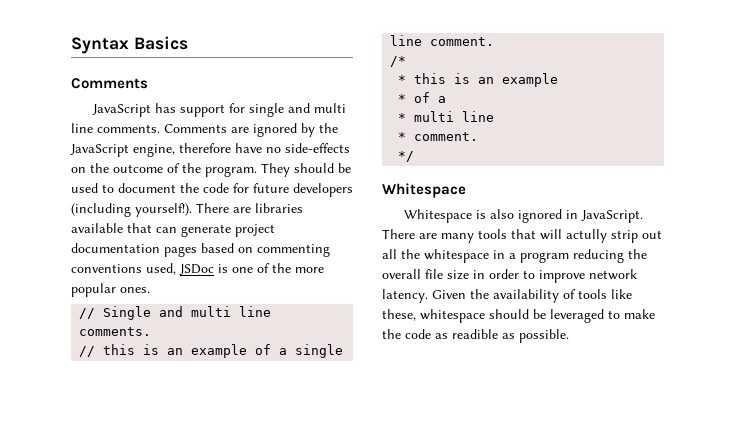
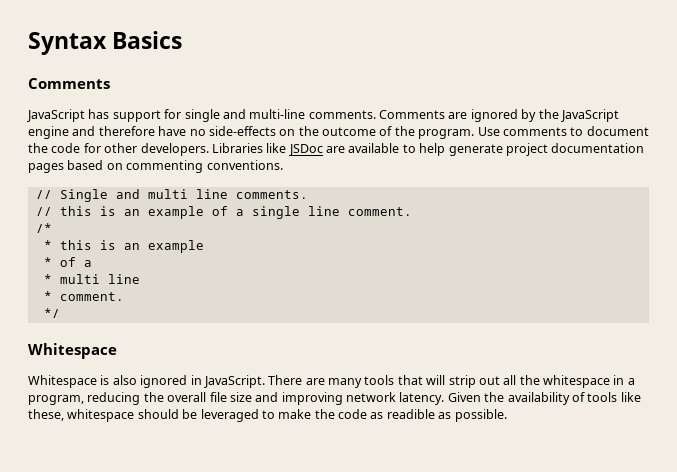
[314,103,347,113] [71,123,93,133] multi line -> [249,109,306,119] multi-line
[133,144,175,157] engine, -> [28,126,96,139] engine and
[261,163,351,177] [71,183,98,193] They should be used -> [477,127,567,136] Use comments
[253,183,353,197] [71,203,303,217] [71,223,177,233] future developers (including yourself!). There are libraries available that can -> [104,143,446,156] other developers. Libraries like JSDoc are available to help
[71,263,324,275] [71,283,150,297] conventions used, JSDoc is one of the more popular ones. -> [206,160,283,170] conventions.
[566,229,607,243] actully -> (446, 380) none
[520,252,569,263] program -> [28,395,84,405] program,
[473,269,585,283] in order to improve -> [255,392,343,405] and improving

